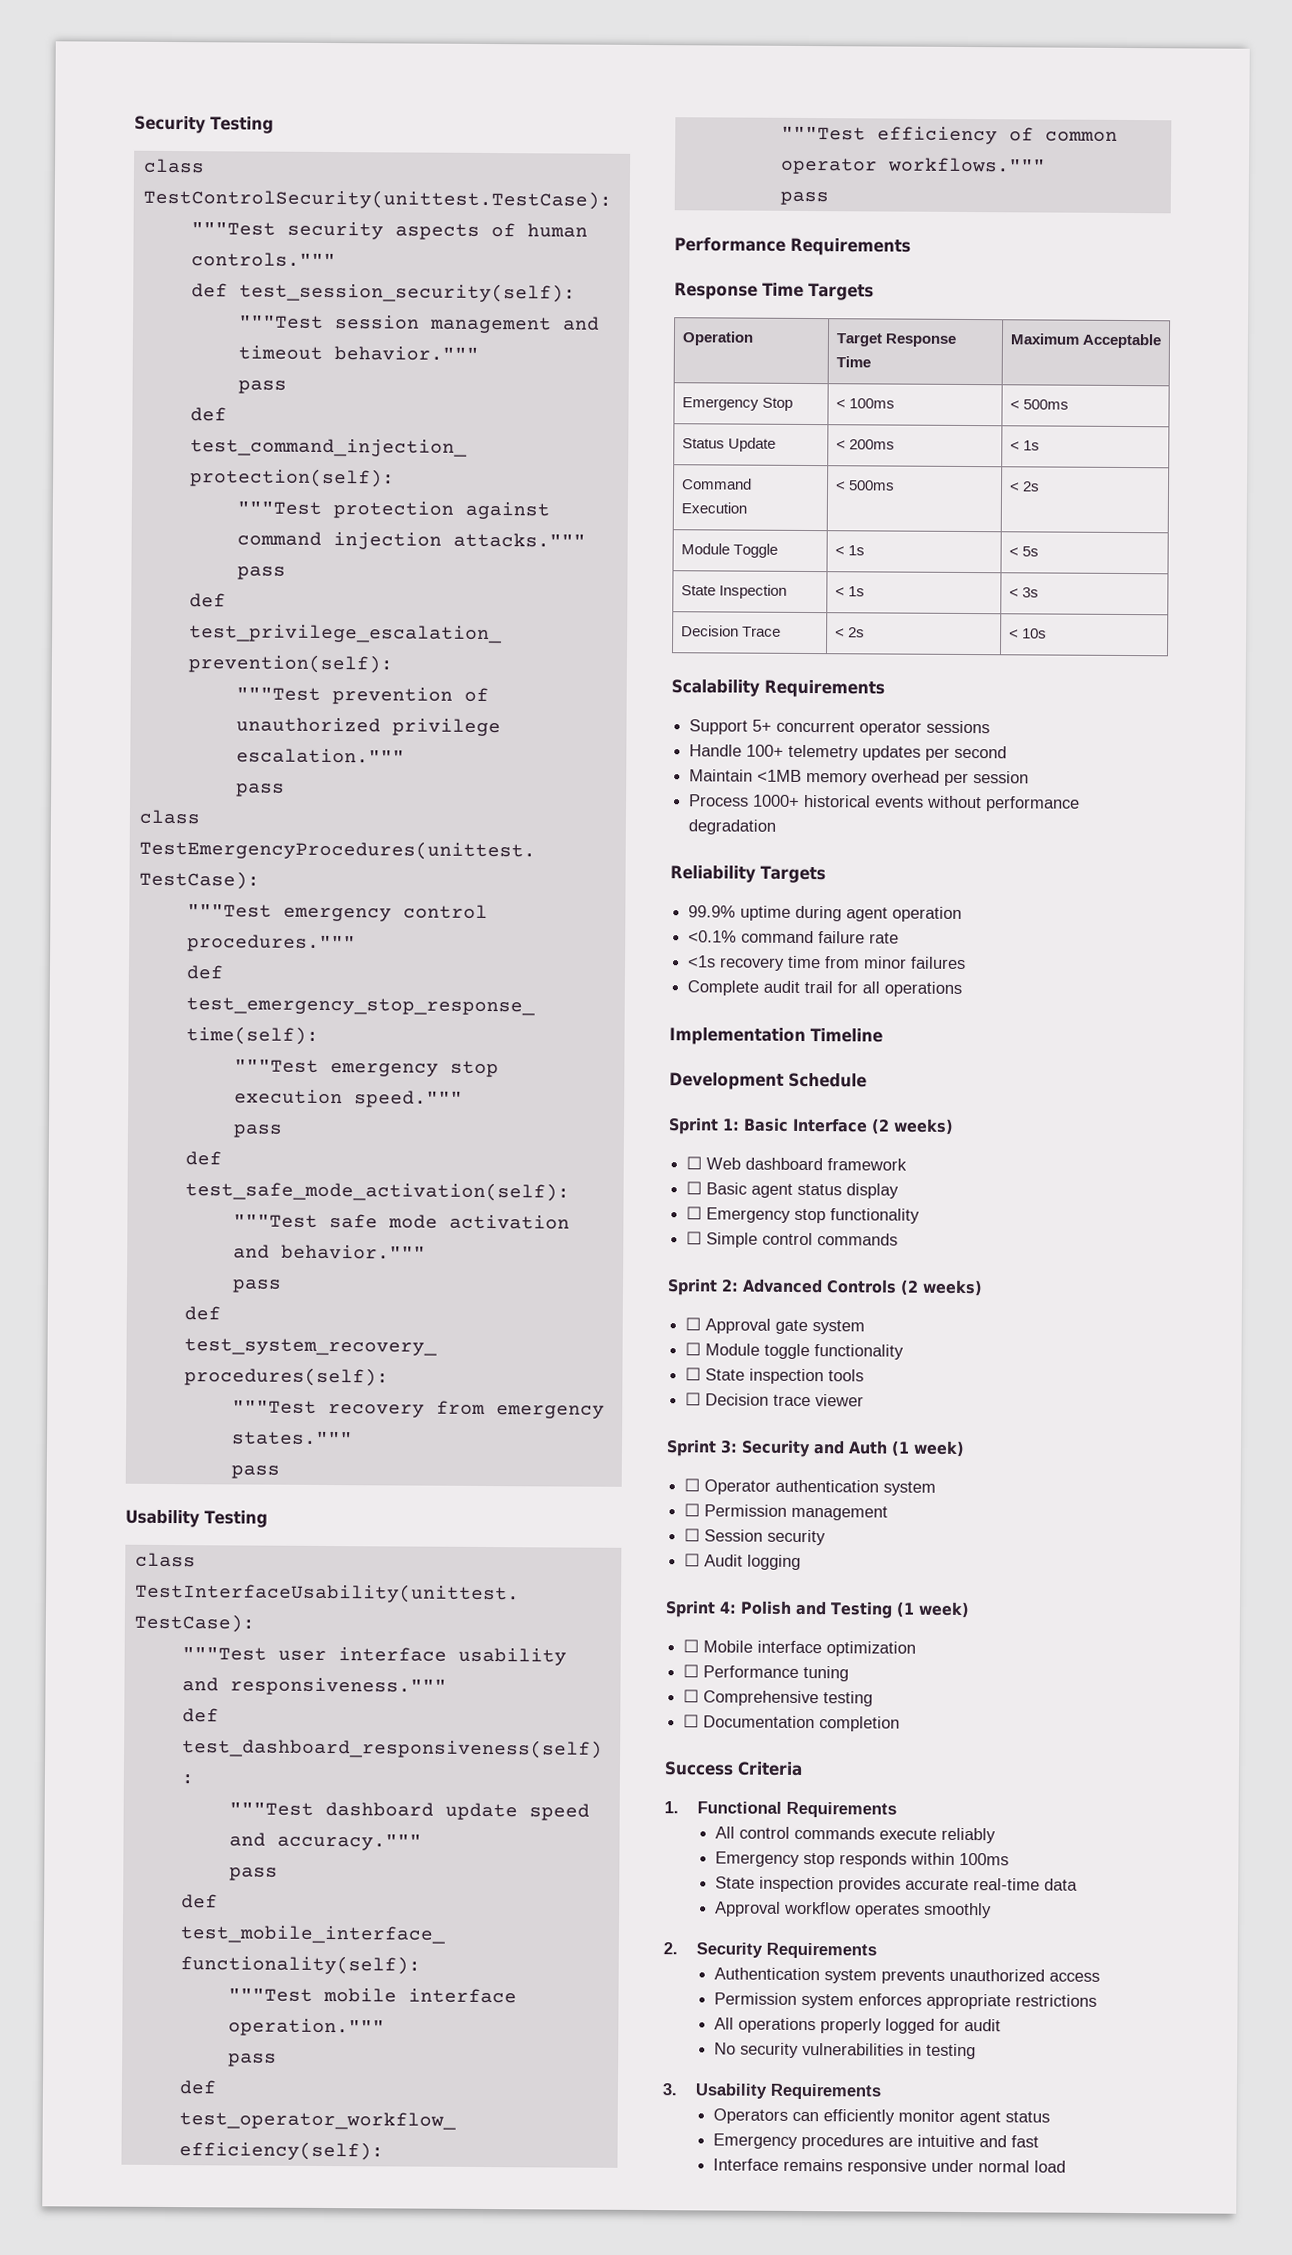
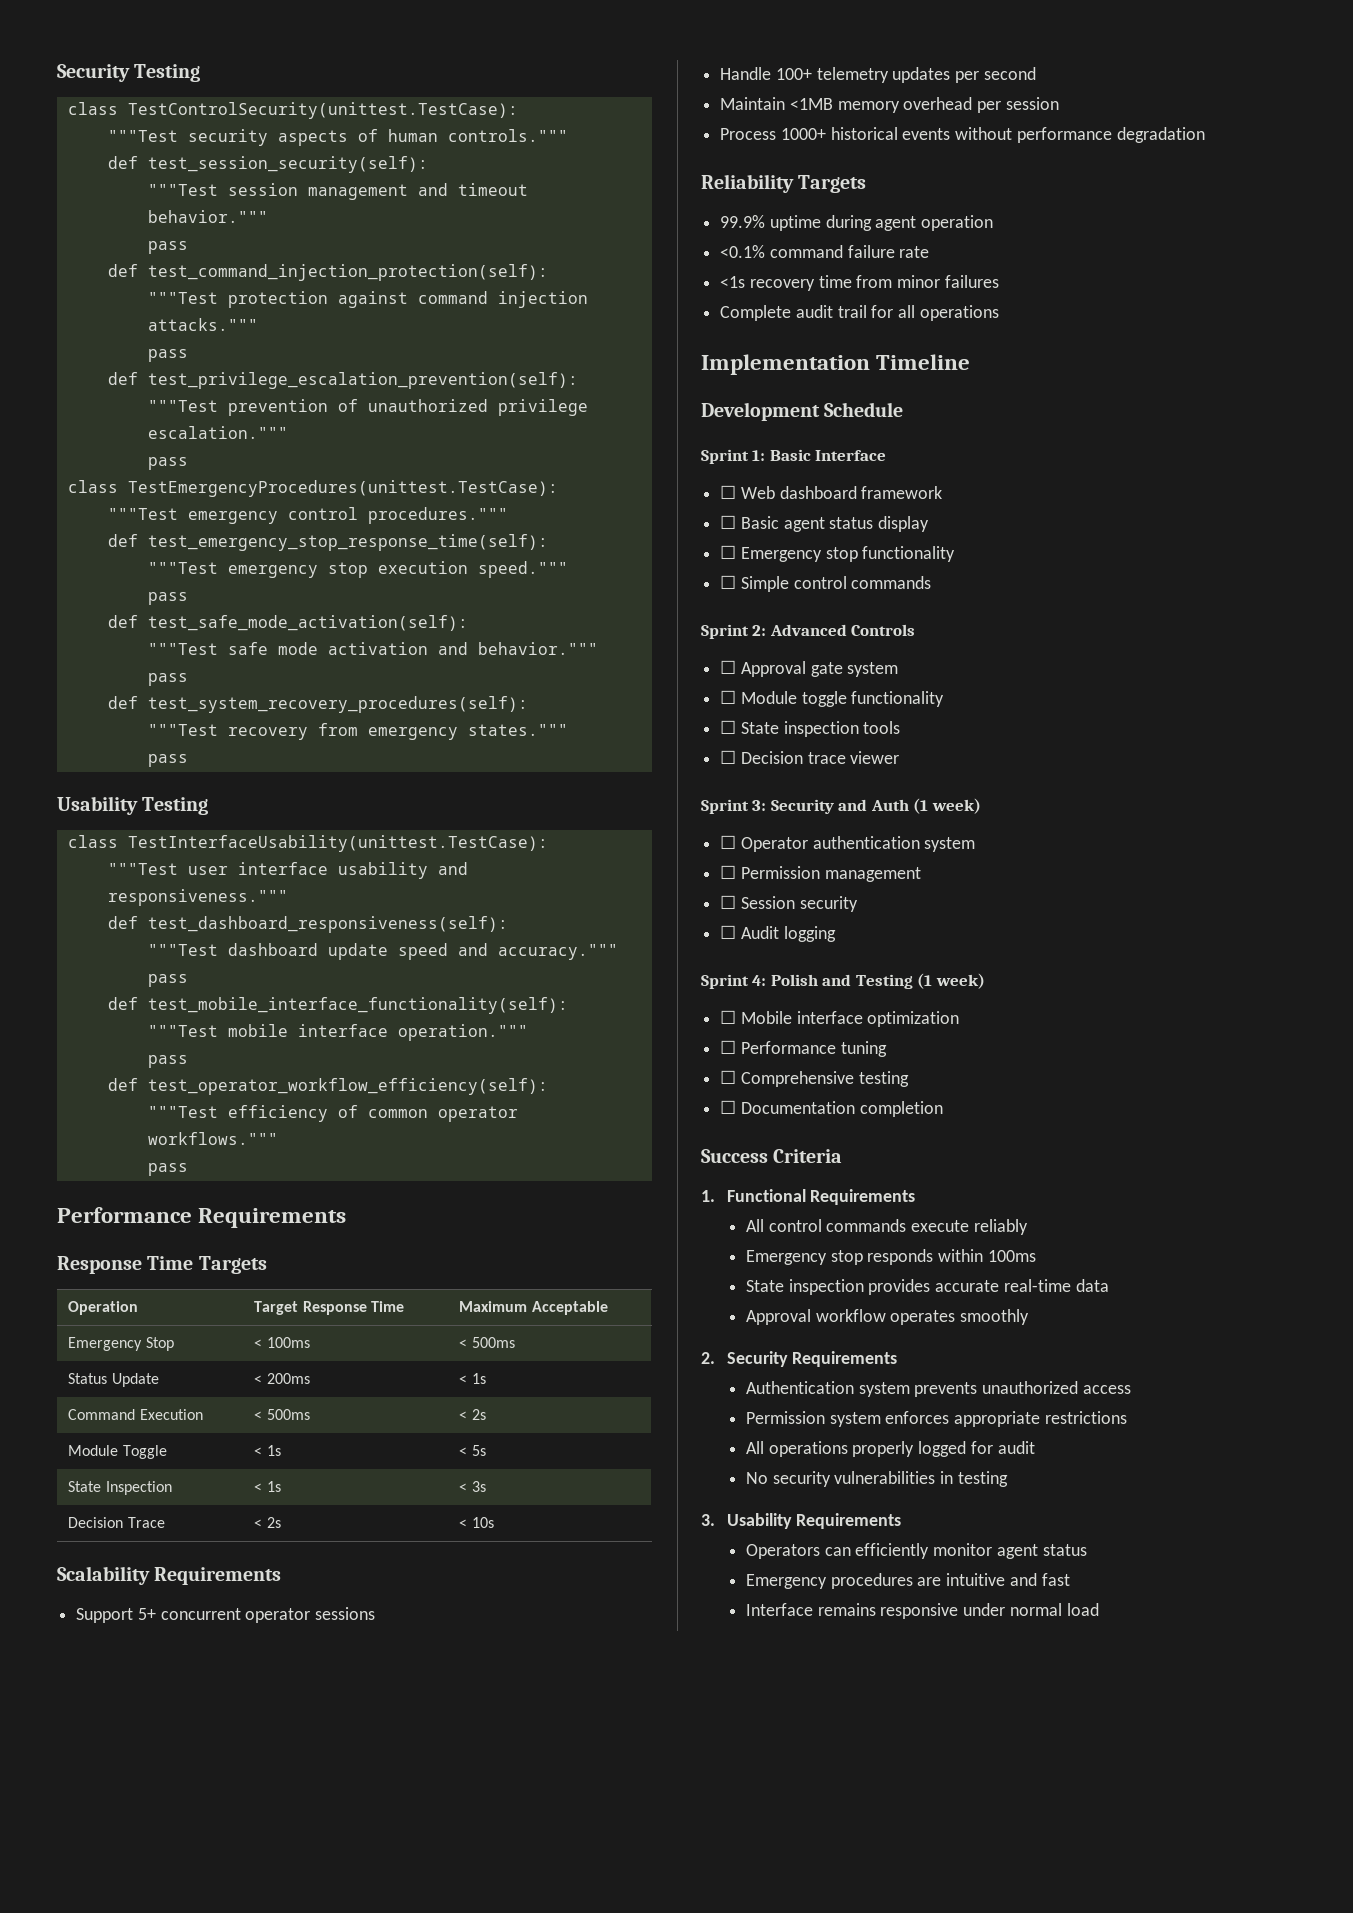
[871,1118,954,1135] (2 weeks) -> (887, 455) none
[900,1279,983,1297] (2 weeks) -> (916, 630) none

